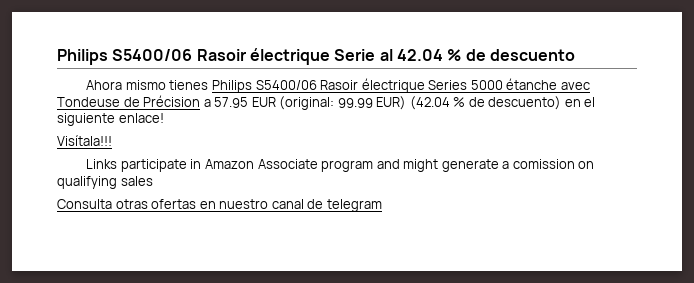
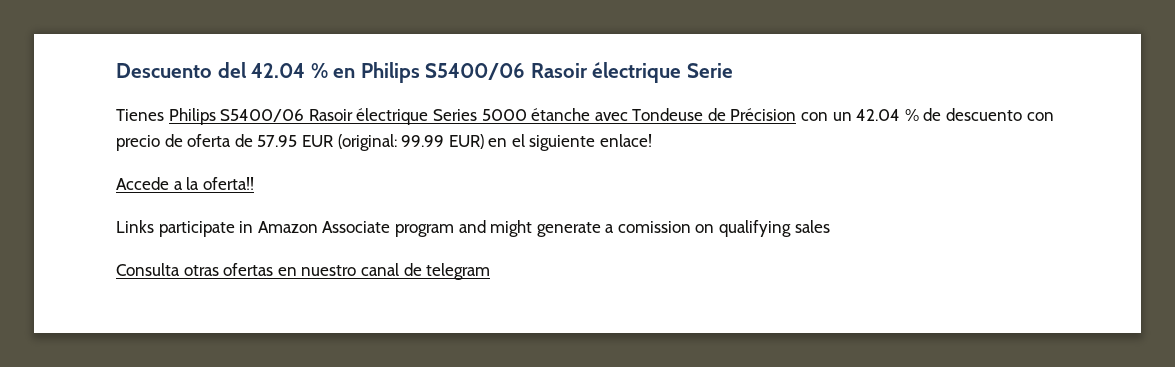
(57, 57) none -> [116,62,356,78] Descuento del 42.04 % en
[379,49,575,61] [86,80,209,90] al 42.04 % de descuento // Ahora mismo tienes -> [116,109,164,121] // Tienes
[203,99,211,107] a -> [801,108,1054,121] [116,134,253,151] con un 42.04 % de descuento con precio de oferta de
[409,96,562,110] (42.04 % de descuento) -> (484, 141) none
[57,135,112,146] Visítala!!! -> [116,177,254,190] Accede a la oferta!!

